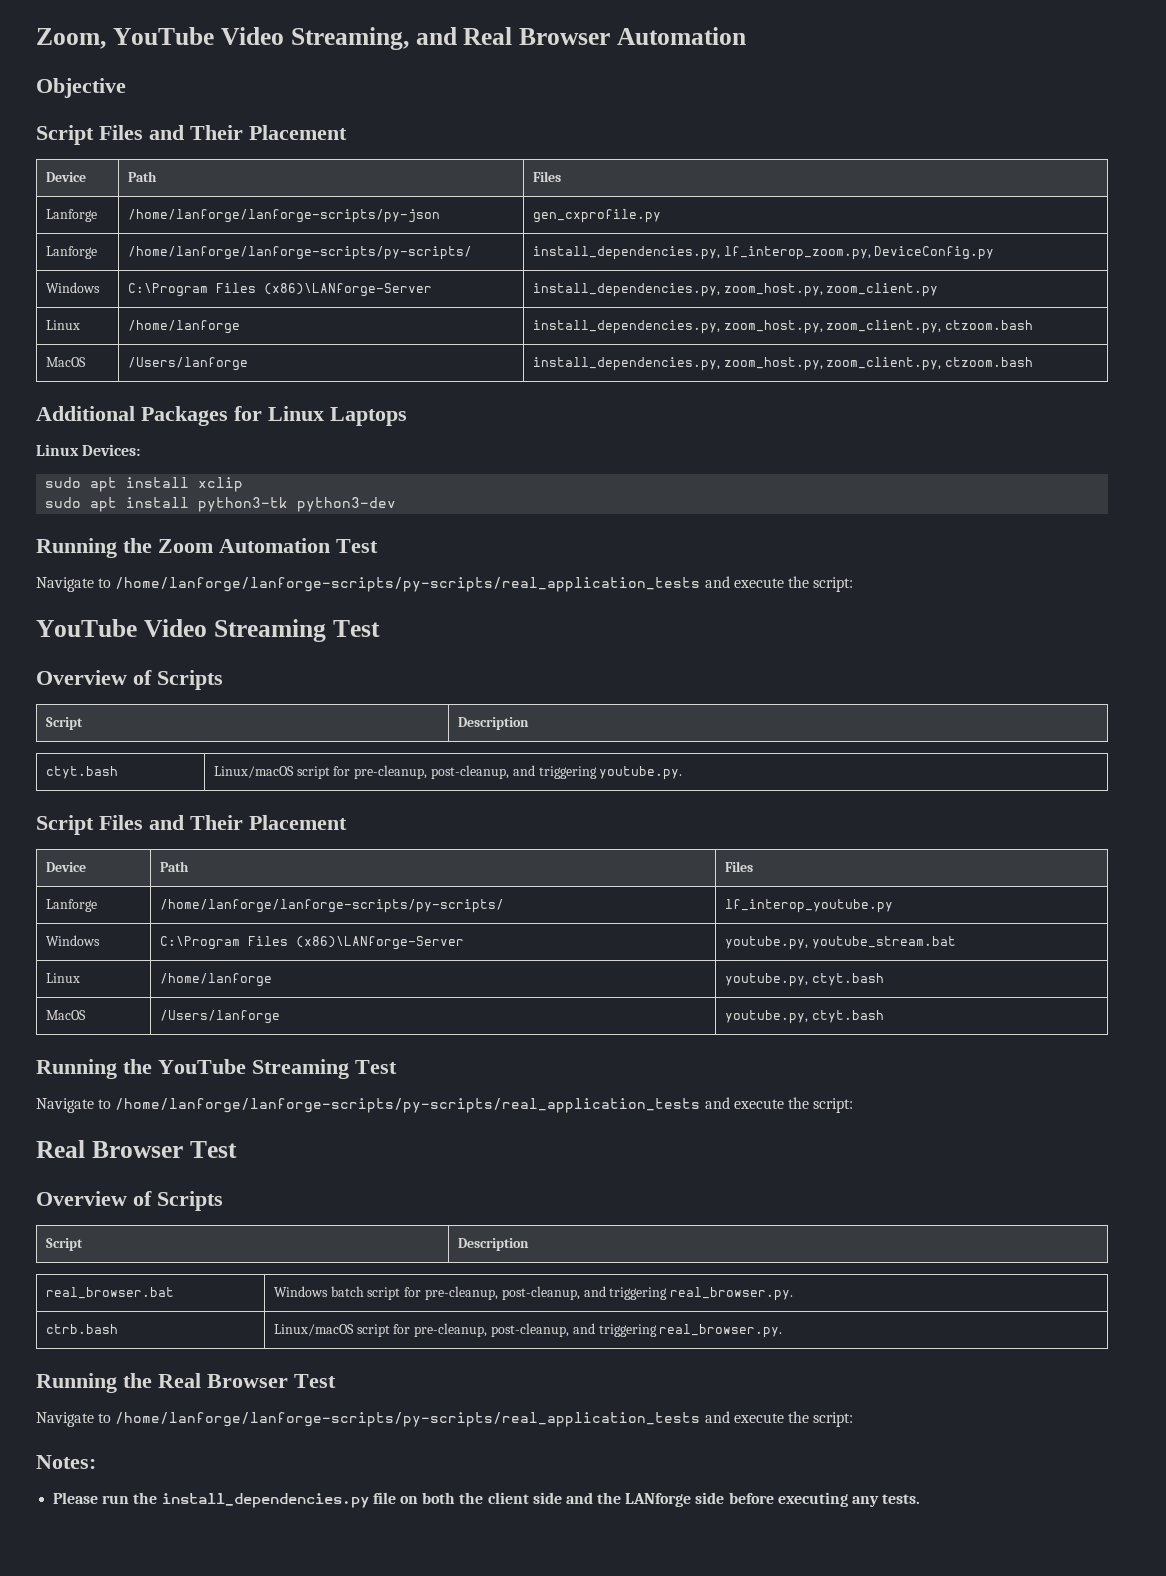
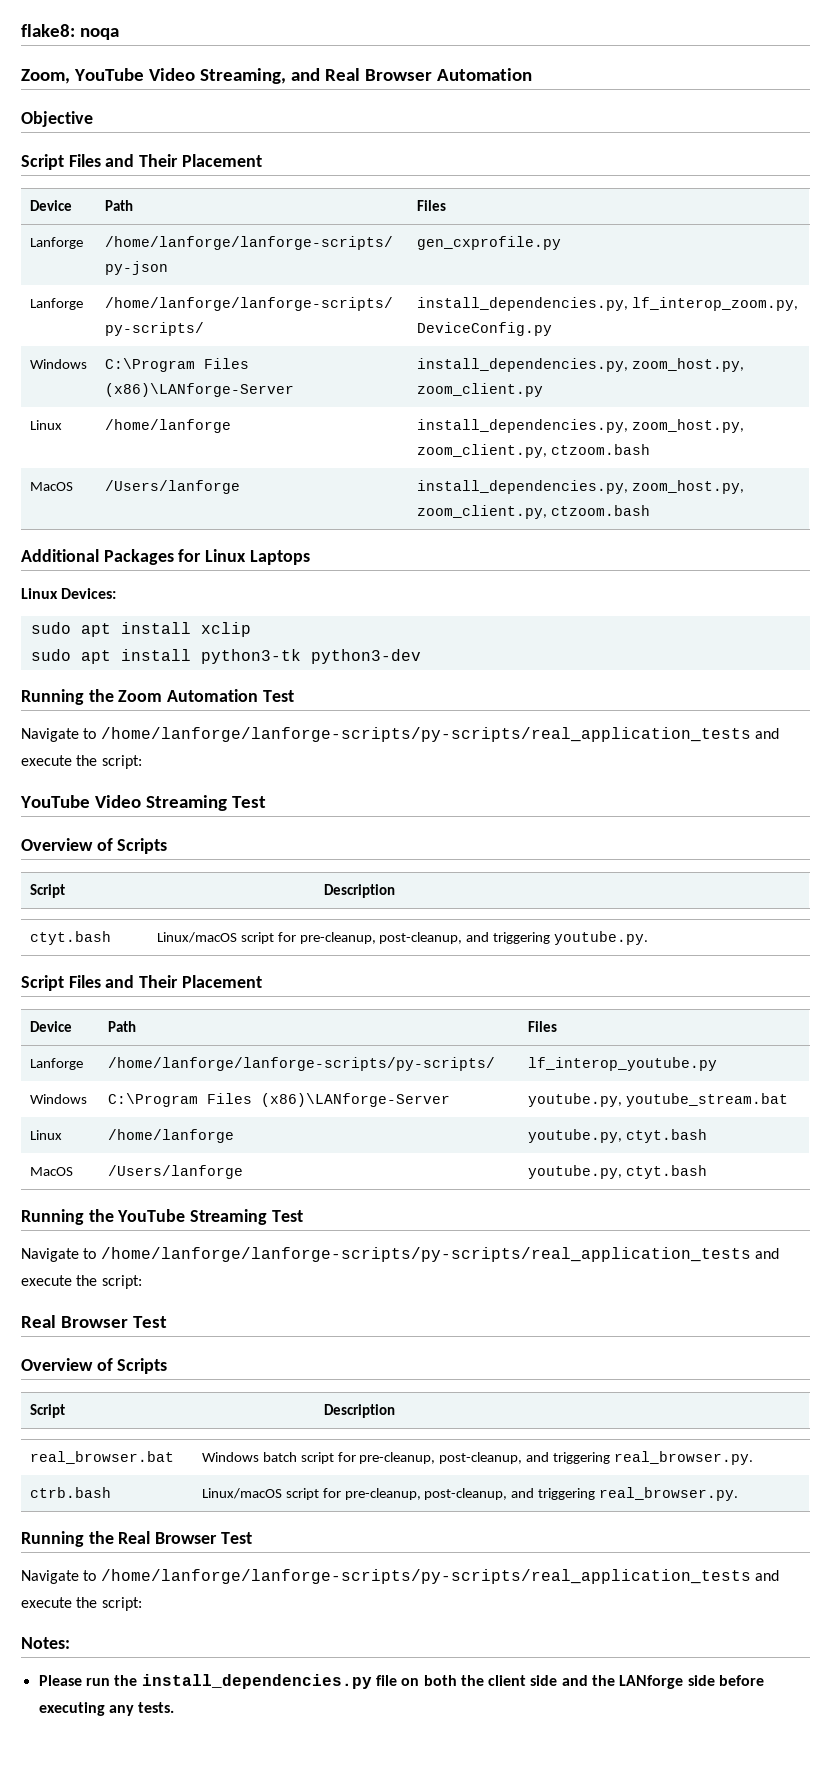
(36, 38) none -> [21,24,119,40] flake8: noqa //

